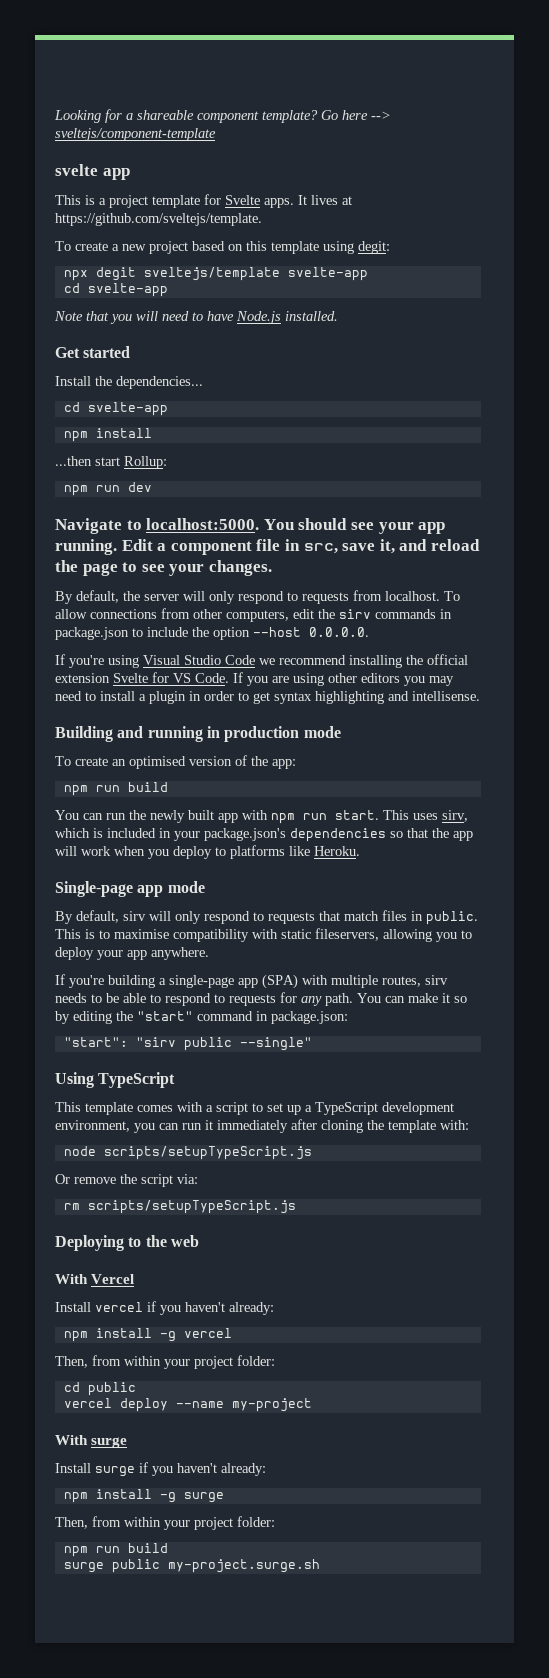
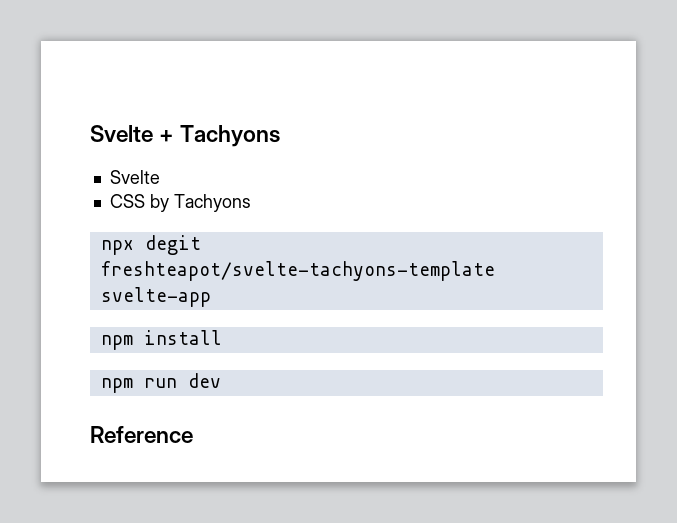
[54,109,391,123] [55,128,216,141] [55,164,130,180] [55,194,352,208] [55,213,262,226] [55,241,390,254] [63,267,368,281] [63,283,168,297] [54,311,338,324] [55,346,131,358] [55,376,203,389] [63,402,80,412] Looking for a shareable component template? Go here --> sveltejs/component-template // svelte app // This is a project template for Svelte apps. It lives at https://github.com/sveltejs/template. // To create a new project based on this template using degit: // npx degit sveltejs/template svelte-app // cd svelte-app // Note that you will need to have Node.js installed. // Get started // Install the dependencies... // cd -> [90,125,281,147] [109,170,160,184] [109,194,251,212] [100,235,201,255] [100,261,495,281] Svelte + Tachyons // Svelte // CSS by Tachyons // npx degit freshteapot/svelte-tachyons-template
[55,456,167,469] // ...then start Rollup: -> (222, 337) none
[55,518,446,534] [55,539,480,555] [55,560,272,576] [55,590,460,604] [55,608,452,622] [55,627,369,640] [55,654,468,668] [55,672,454,686] [55,691,480,704] [55,726,341,742] [55,755,296,769] [63,782,168,796] [55,810,468,824] [55,828,473,842] [55,845,360,859] [55,881,205,897] [55,910,478,925] [55,928,472,942] [55,947,209,960] [55,974,448,989] [55,992,467,1006] [55,1011,348,1024] [63,1037,312,1051] [55,1072,176,1088] [55,1102,454,1115] [55,1119,469,1133] [63,1146,312,1160] [55,1174,198,1187] [63,1200,296,1214] [55,1235,199,1251] [55,1274,135,1284] [55,1301,274,1315] [63,1328,232,1342] [55,1355,275,1369] [63,1382,136,1396] [63,1398,312,1412] [55,1435,128,1448] [55,1462,266,1477] [63,1489,224,1503] [55,1516,275,1530] [63,1543,168,1557] [63,1559,320,1573] Navigate to localhost:5000. You should see your app running. Edit a component file in src, save it, and reload the page to see your changes. // By default, the server will only respond to requests from localhost. To allow connections from other computers, edit the sirv commands in package.json to include the option --host 0.0.0.0. // If you're using Visual Studio Code we recommend installing the official extension Svelte for VS Code. If you are using other editors you may need to install a plugin in order to get syntax highlighting and intellisense. // Building and running in production mode // To create an optimised version of the app: // npm run build // You can run the newly built app with npm run start. This uses sirv, which is included in your package.json's dependencies so that the app will work when you deploy to platforms like Heroku. // Single-page app mode // By default, sirv will only respond to requests that match files in public. This is to maximise compatibility with static fileservers, allowing you to deploy your app anywhere. // If you're building a single-page app (SPA) with multiple routes, sirv needs to be able to respond to requests for any path. You can make it so by editing the "start" command in package.json: // "start": "sirv public --single" // Using TypeScript // This template comes with a script to set up a TypeScript development environment, you can run it immediately after cloning the template with: // node scripts/setupTypeScript.js // Or remove the script via: // rm scripts/setupTypeScript.js // Deploying to the web // With Vercel // Install vercel if you haven't already: // npm install -g vercel // Then, from within your project folder: // cd public // vercel deploy --name my-project // With surge // Install surge if you haven't already: // npm install -g surge // Then, from within your project folder: // npm run build // surge public my-project.surge.sh -> [90,426,193,443] Reference

